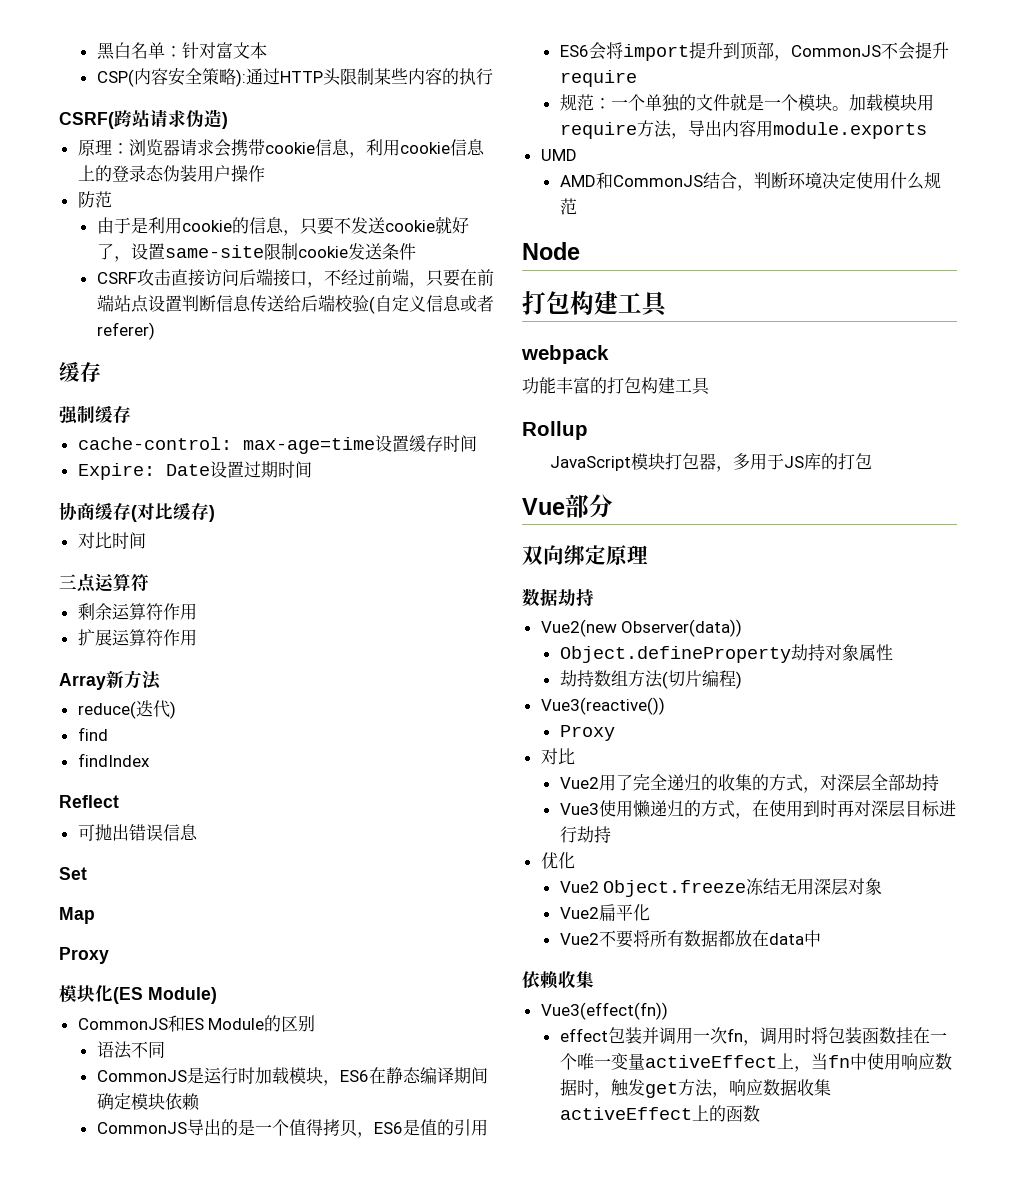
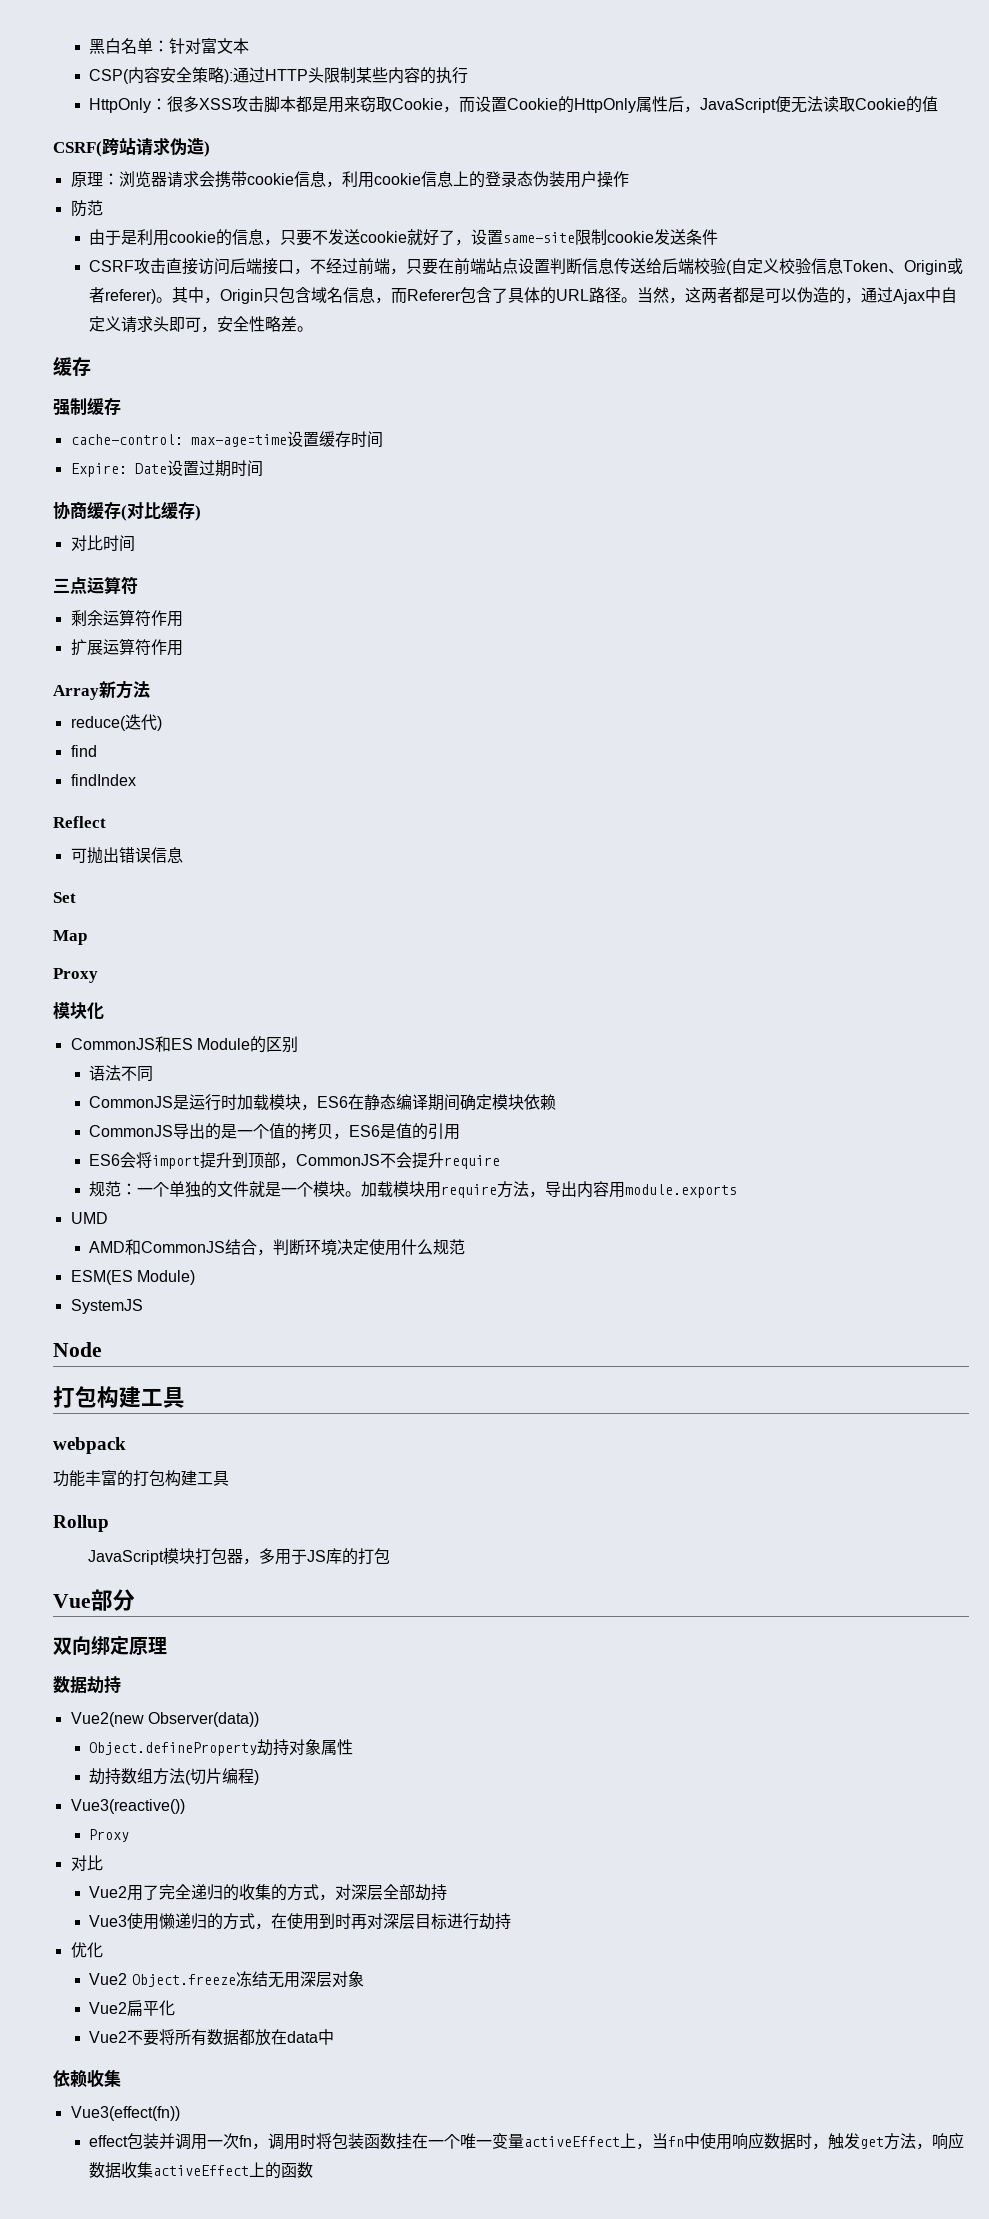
(493, 76) none -> [89,96,939,113] // HttpOnly：很多XSS攻击脚本都是用来窃取Cookie，而设置Cookie的HttpOnly属性后，JavaScript便无法读取Cookie的值
[425,295,494,312] [96,322,155,340] 信息或者referer) -> [779,258,964,275] [89,287,958,304] [89,316,314,333] 校验信息Token、Origin或者referer)。其中，Origin只包含域名信息，而Referer包含了具体的URL路径。当然，这两者都是可以伪造的，通过Ajax中自定义请求头即可，安全性略差。
[113,987,217,1004] (ES Module) -> (104, 1011) none
[305,1119,323,1136] 得 -> [285,1123,302,1140] 的
(577, 206) none -> [70,1270,195,1285] [70,1299,143,1314] // ESM(ES Module) // SystemJS

